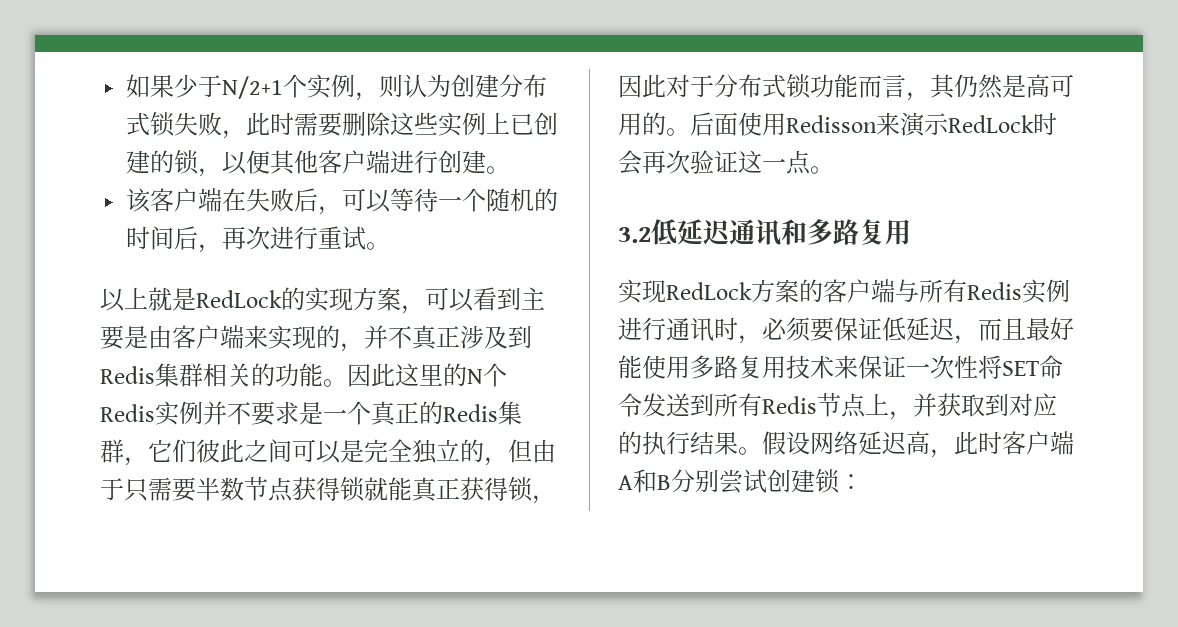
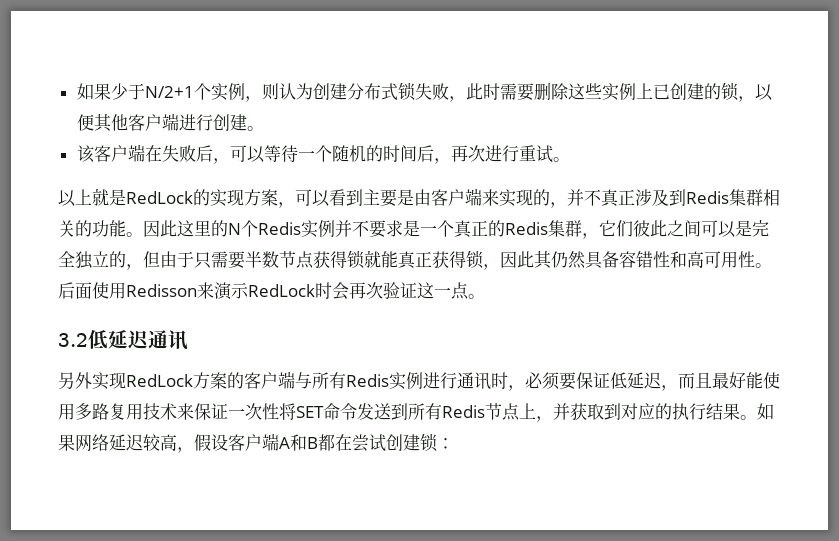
[666,74,1074,101] [618,112,666,136] 对于分布式锁功能而言，其仍然是高可用的 -> [534,250,755,269] 其仍然具备容错性和高可用性
[781,219,911,245] 和多路复用 // -> [58,372,92,389] // 另外
[762,431,810,455] 假设 -> [757,403,774,420] [58,434,75,451] 如果
[906,431,1002,458] 高，此时 -> [143,434,228,453] 较高，假设
[671,469,719,493] 分别 -> [318,434,352,451] 都在

